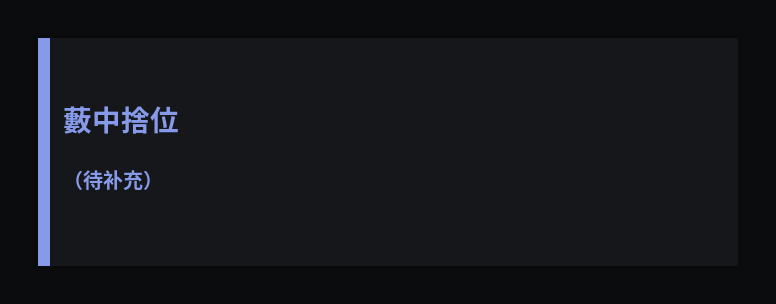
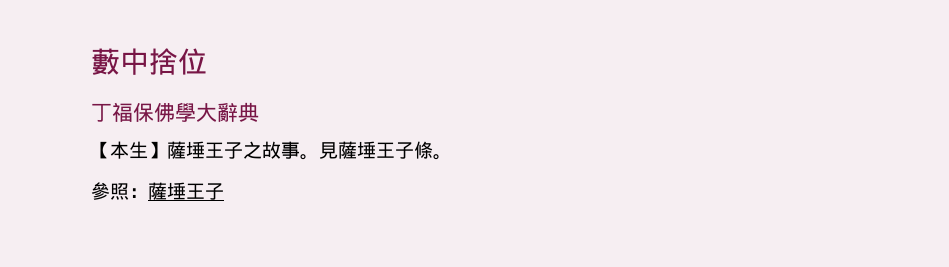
[63,170,163,191] （待补充） -> [91,102,259,122] [91,141,452,160] [91,182,224,200] 丁福保佛學大辭典 // 【本生】薩埵王子之故事。見薩埵王子條。 // 參照：薩埵王子

